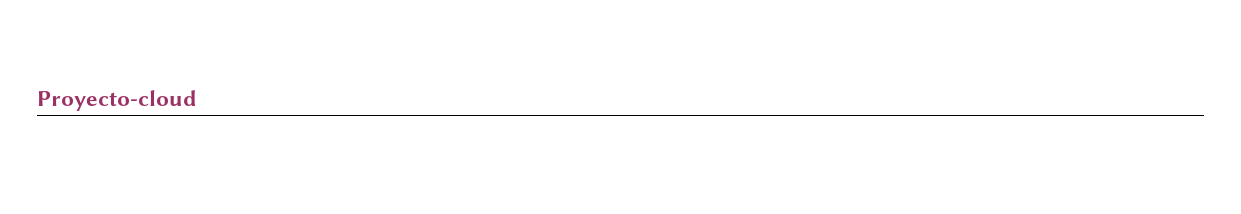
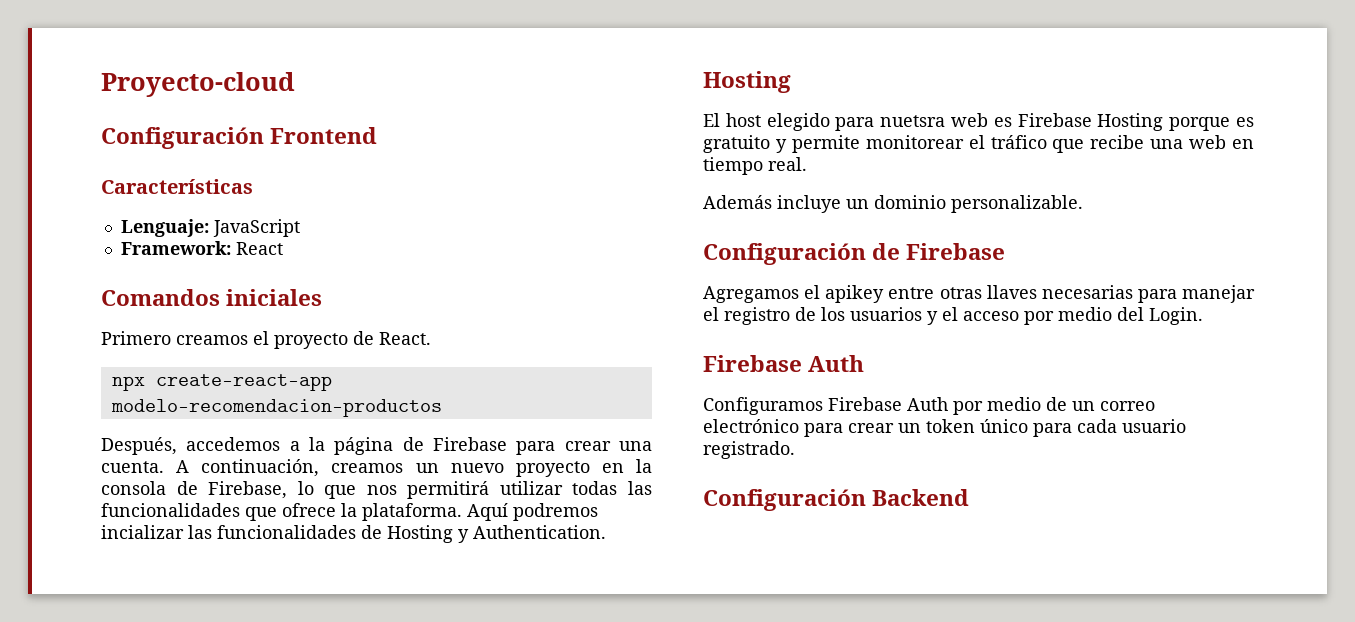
(197, 100) none -> [101,127,378,149] [101,179,253,194] [120,219,300,237] [120,241,283,255] [101,289,323,306] [101,331,431,349] [111,374,332,391] [110,399,442,417] [101,437,652,455] [101,459,652,477] [101,481,652,499] [101,503,598,521] [101,525,606,543] [703,71,791,93] [703,113,1254,131] [703,135,1254,153] [703,157,807,175] [703,195,1083,213] [703,243,1006,265] [703,285,1255,303] [703,307,1203,325] [703,355,865,372] [703,397,1155,415] [703,419,1186,437] [703,441,795,459] [703,489,970,511] // Configuración Frontend // Características // Lenguaje: JavaScript // Framework: React // Comandos iniciales // Primero creamos el proyecto de React. // npx create-react-app modelo-recomendacion-productos // Después, accedemos a la página de Firebase para crear una cuenta. A continuación, creamos un nuevo proyecto en la consola de Firebase, lo que nos permitirá utilizar todas las funcionalidades que ofrece la plataforma. Aquí podremos incializar las funcionalidades de Hosting y Authentication. // Hosting // El host elegido para nuetsra web es Firebase Hosting porque es gratuito y permite monitorear el tráfico que recibe una web en tiempo real. // Además incluye un dominio personalizable. // Configuración de Firebase // Agregamos el apikey entre otras llaves necesarias para manejar el registro de los usuarios y el acceso por medio del Login. // Firebase Auth // Configuramos Firebase Auth por medio de un correo electrónico para crear un token único para cada usuario registrado. // Configuración Backend

